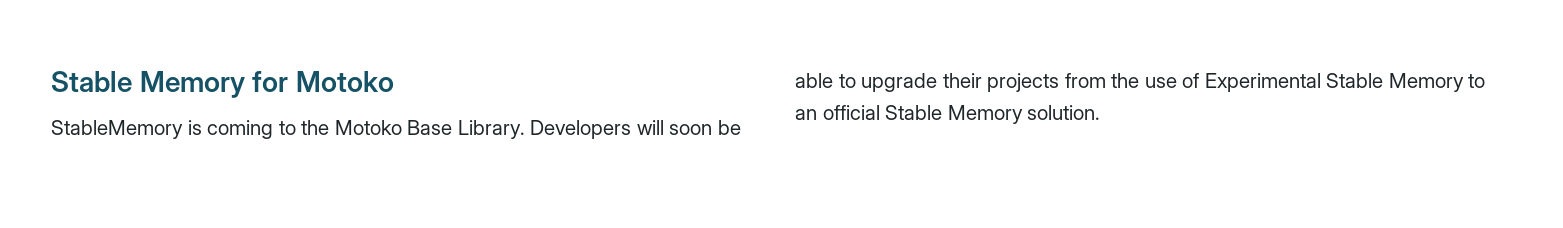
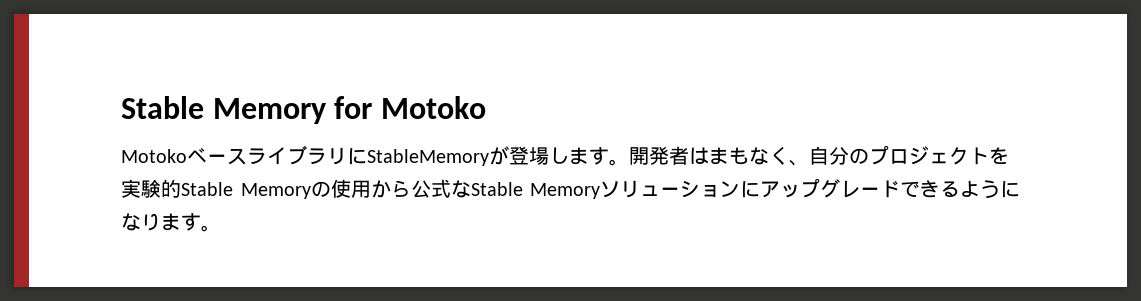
[51,120,741,139] [795,73,1486,92] [795,105,1101,124] StableMemory is coming to the Motoko Base Library. Developers will soon be able to upgrade their projects from the use of Experimental Stable Memory to an official Stable Memory solution. -> [121,145,1009,166] [121,178,1020,199] [121,213,221,232] MotokoベースライブラリにStableMemoryが登場します。開発者はまもなく、自分のプロジェクトを実験的Stable Memoryの使用から公式なStable Memoryソリューションにアップグレードできるようになります。

